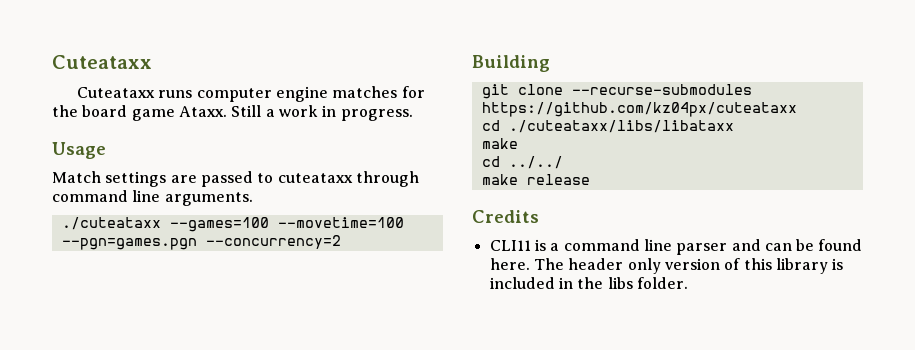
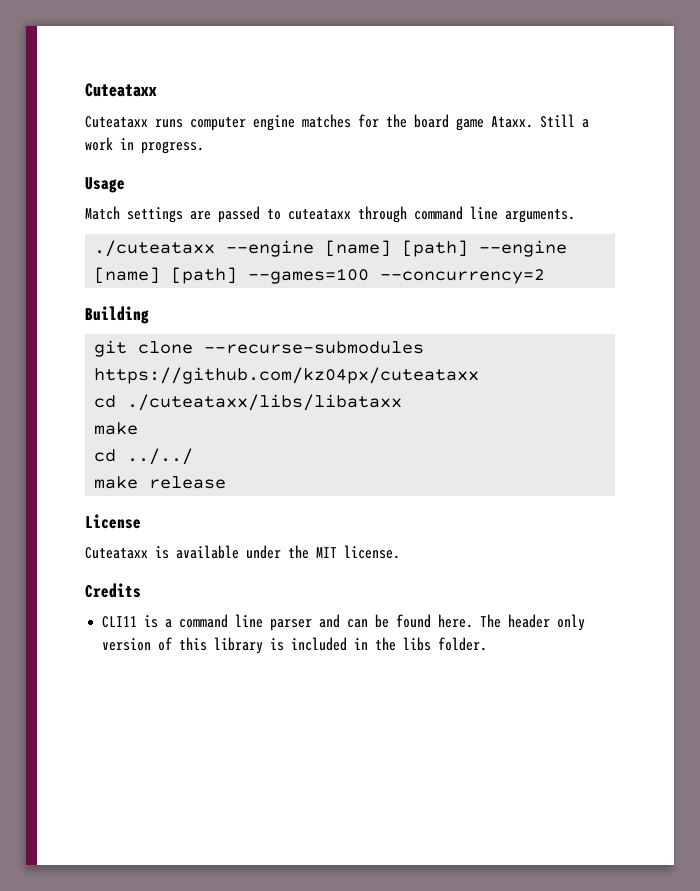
[169,217,404,232] [61,238,197,250] --games=100 --movetime=100 --pgn=games.pgn -> [226,240,568,257] [94,267,370,284] --engine [name] [path] --engine [name] [path] --games=100
(590, 179) none -> [85,514,141,529] [85,545,400,559] // License // Cuteataxx is available under the MIT license.

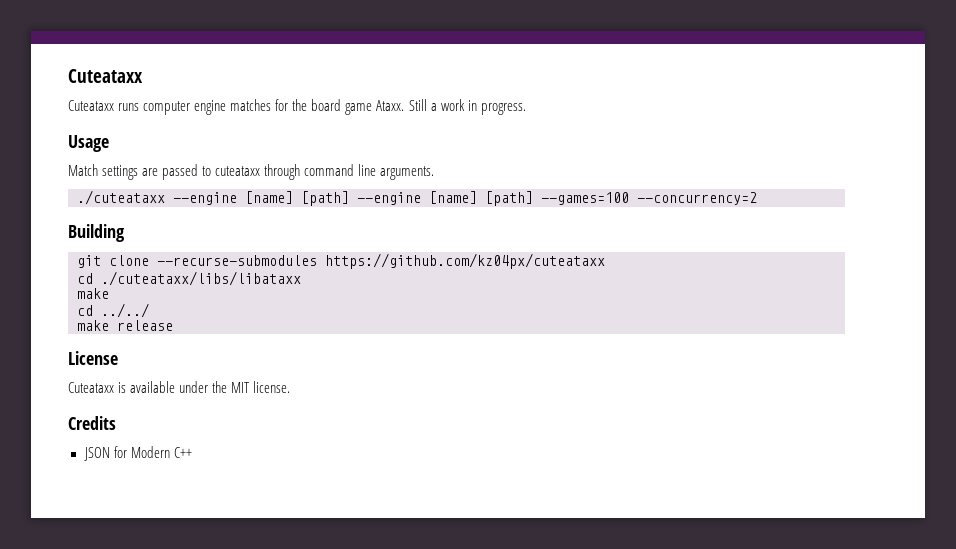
[102,614,586,631] [102,637,488,654] CLI11 is a command line parser and can be found here. The header only version of this library is included in the libs folder. -> [83,446,192,461] JSON for Modern C++

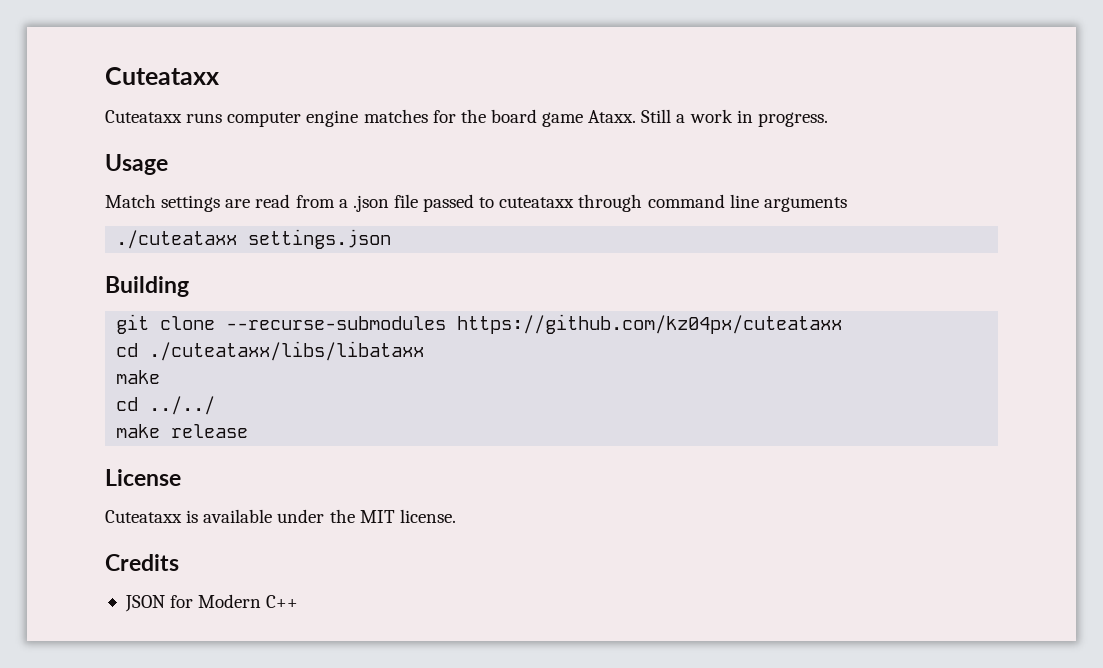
(159, 172) none -> [255,194,418,212] read from a .json file
[380,166,435,180] arguments. -> [763,197,847,212] arguments
[173,191,757,206] --engine [name] [path] --engine [name] [path] --games=100 --concurrency=2 -> [248,229,392,249] settings.json

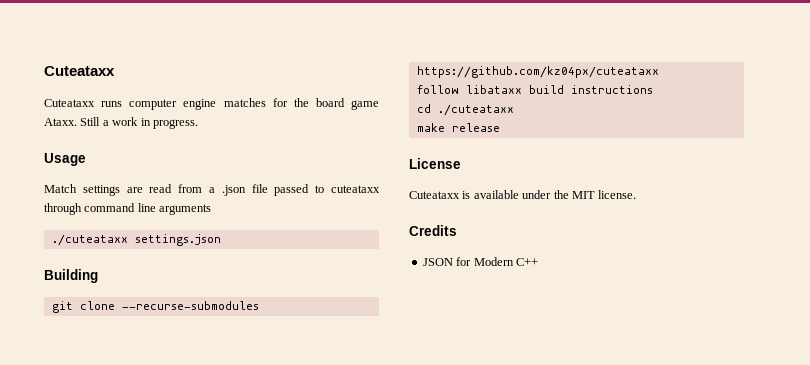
[116,341,425,361] [116,370,161,384] [116,396,216,415] cd ./cuteataxx/libs/libataxx // make // cd ../../ -> [416,85,653,94] [416,104,514,116] follow libataxx build instructions // cd ./cuteataxx

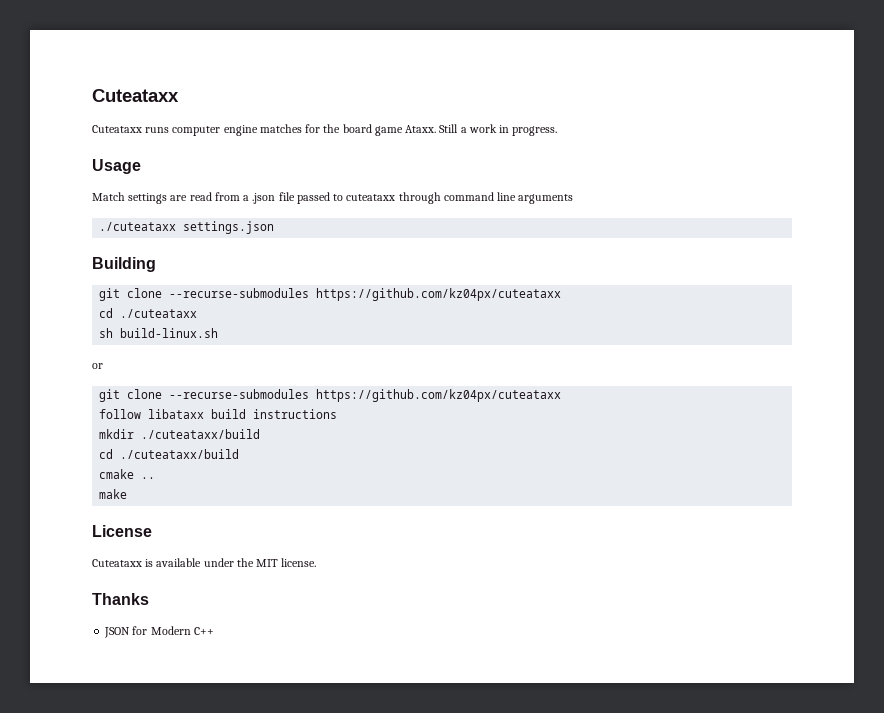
(659, 72) none -> [99,308,198,318] [99,328,219,338] [92,363,103,369] [99,389,562,402] // cd ./cuteataxx // sh build-linux.sh // or // git clone --recurse-submodules https://github.com/kz04px/cuteataxx
[416,104,514,116] // cd ./cuteataxx -> [99,429,261,439] [99,449,240,459] [99,469,156,479] // mkdir ./cuteataxx/build // cd ./cuteataxx/build // cmake ..
[451,123,500,132] release -> (128, 494) none
[409,225,457,236] Credits -> [92,593,149,605] Thanks

